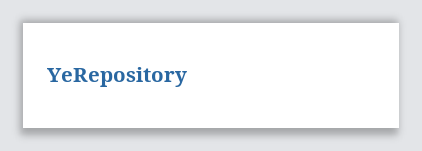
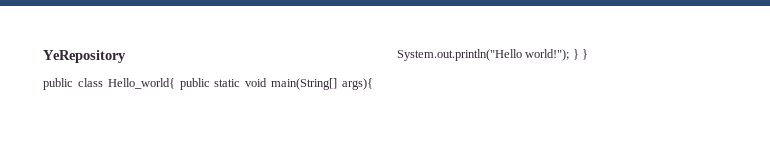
(187, 77) none -> [43,78,373,90] [397,49,589,61] // public class Hello_world{ public static void main(String[] args){ System.out.println("Hello world!"); } }

